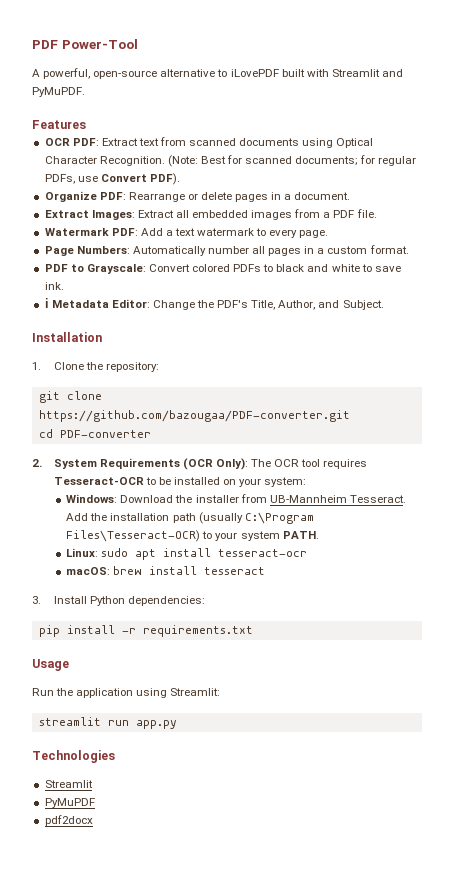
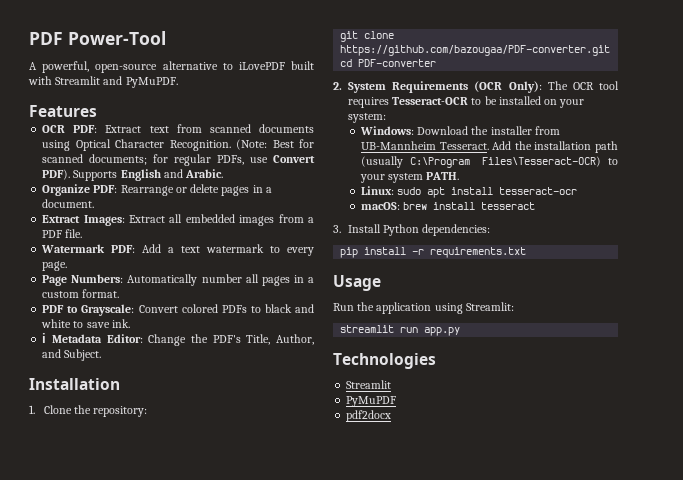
(180, 179) none -> [73,169,224,181] Supports English and Arabic.

